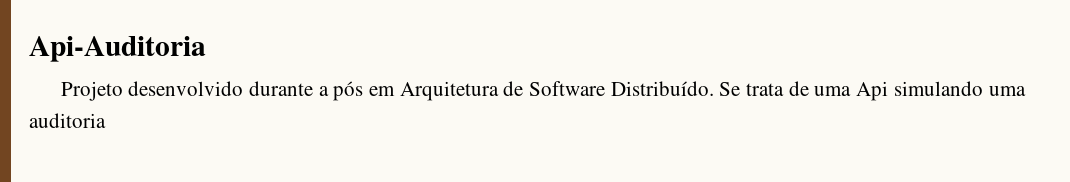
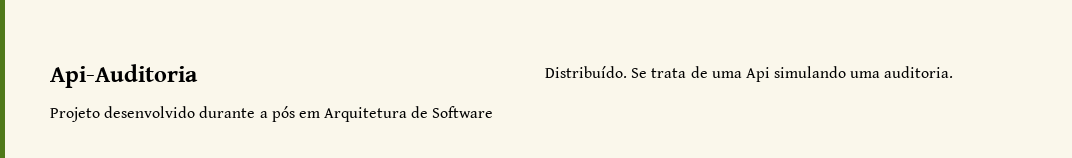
[29,113,106,128] auditoria -> [884,66,954,78] auditoria.

